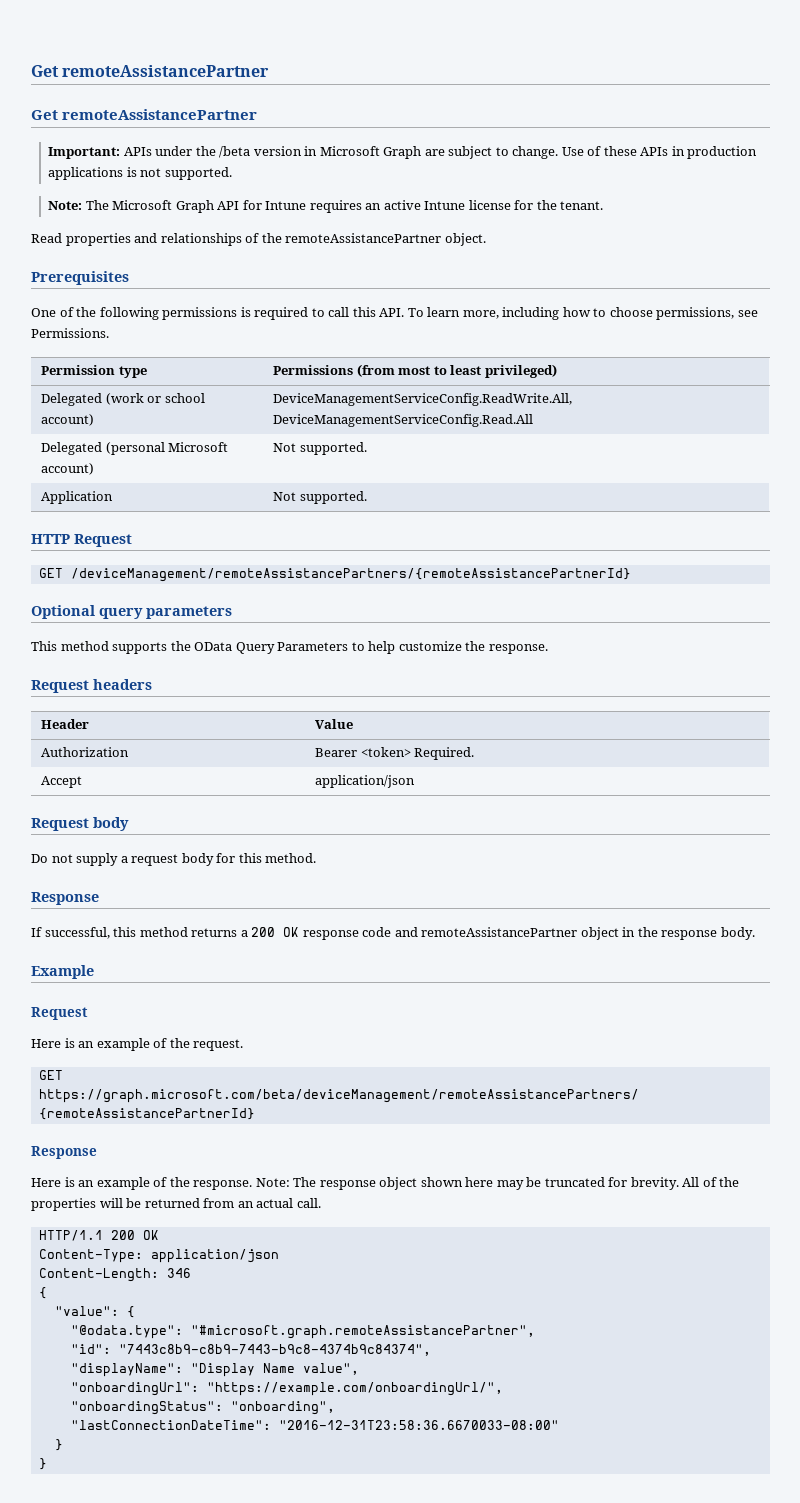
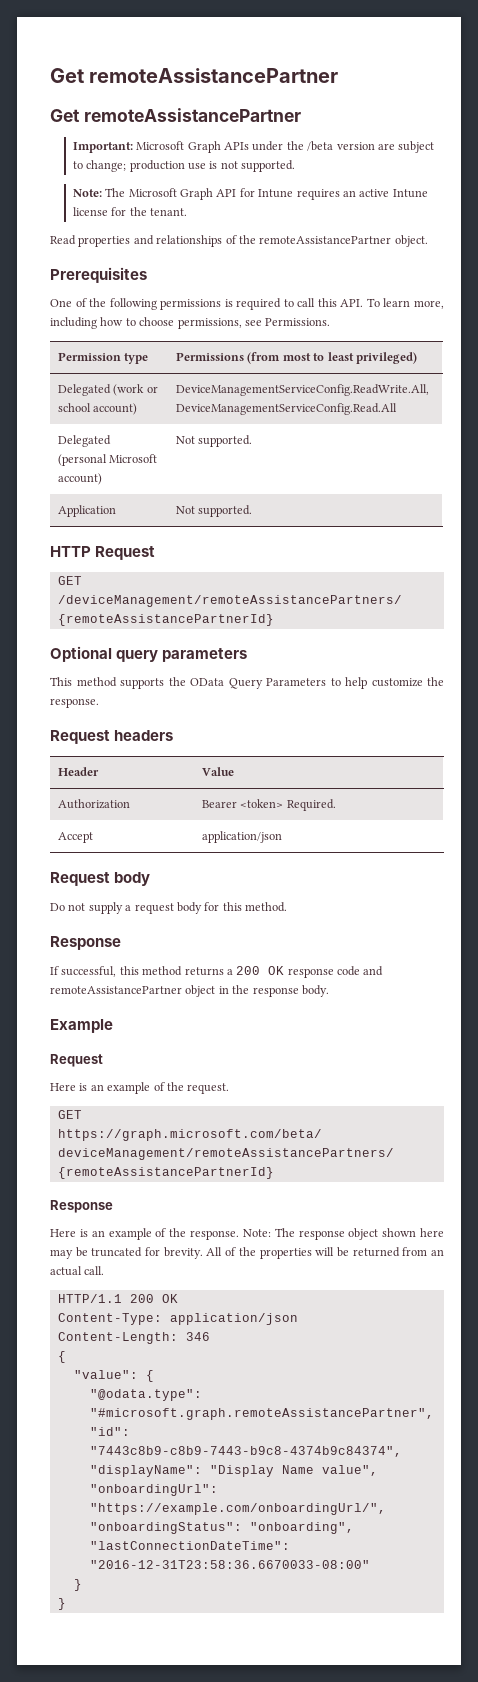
(121, 153) none -> [136,141,221,153] Microsoft Graph
[304,146,758,159] [48,167,124,180] in Microsoft Graph are subject to change. Use of these APIs in production applications -> [377,141,435,153] [72,160,207,172] are subject to change; production use

